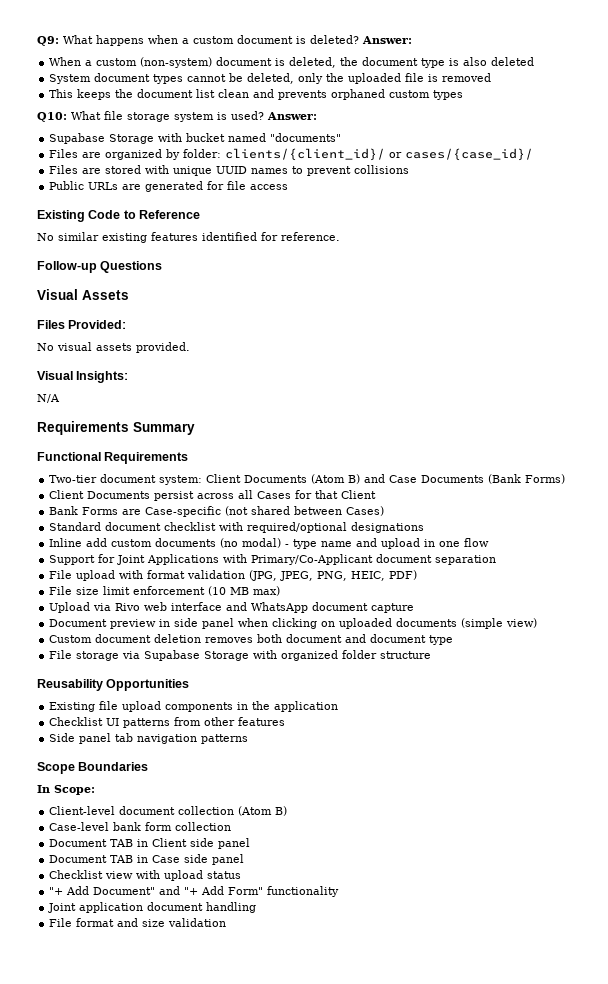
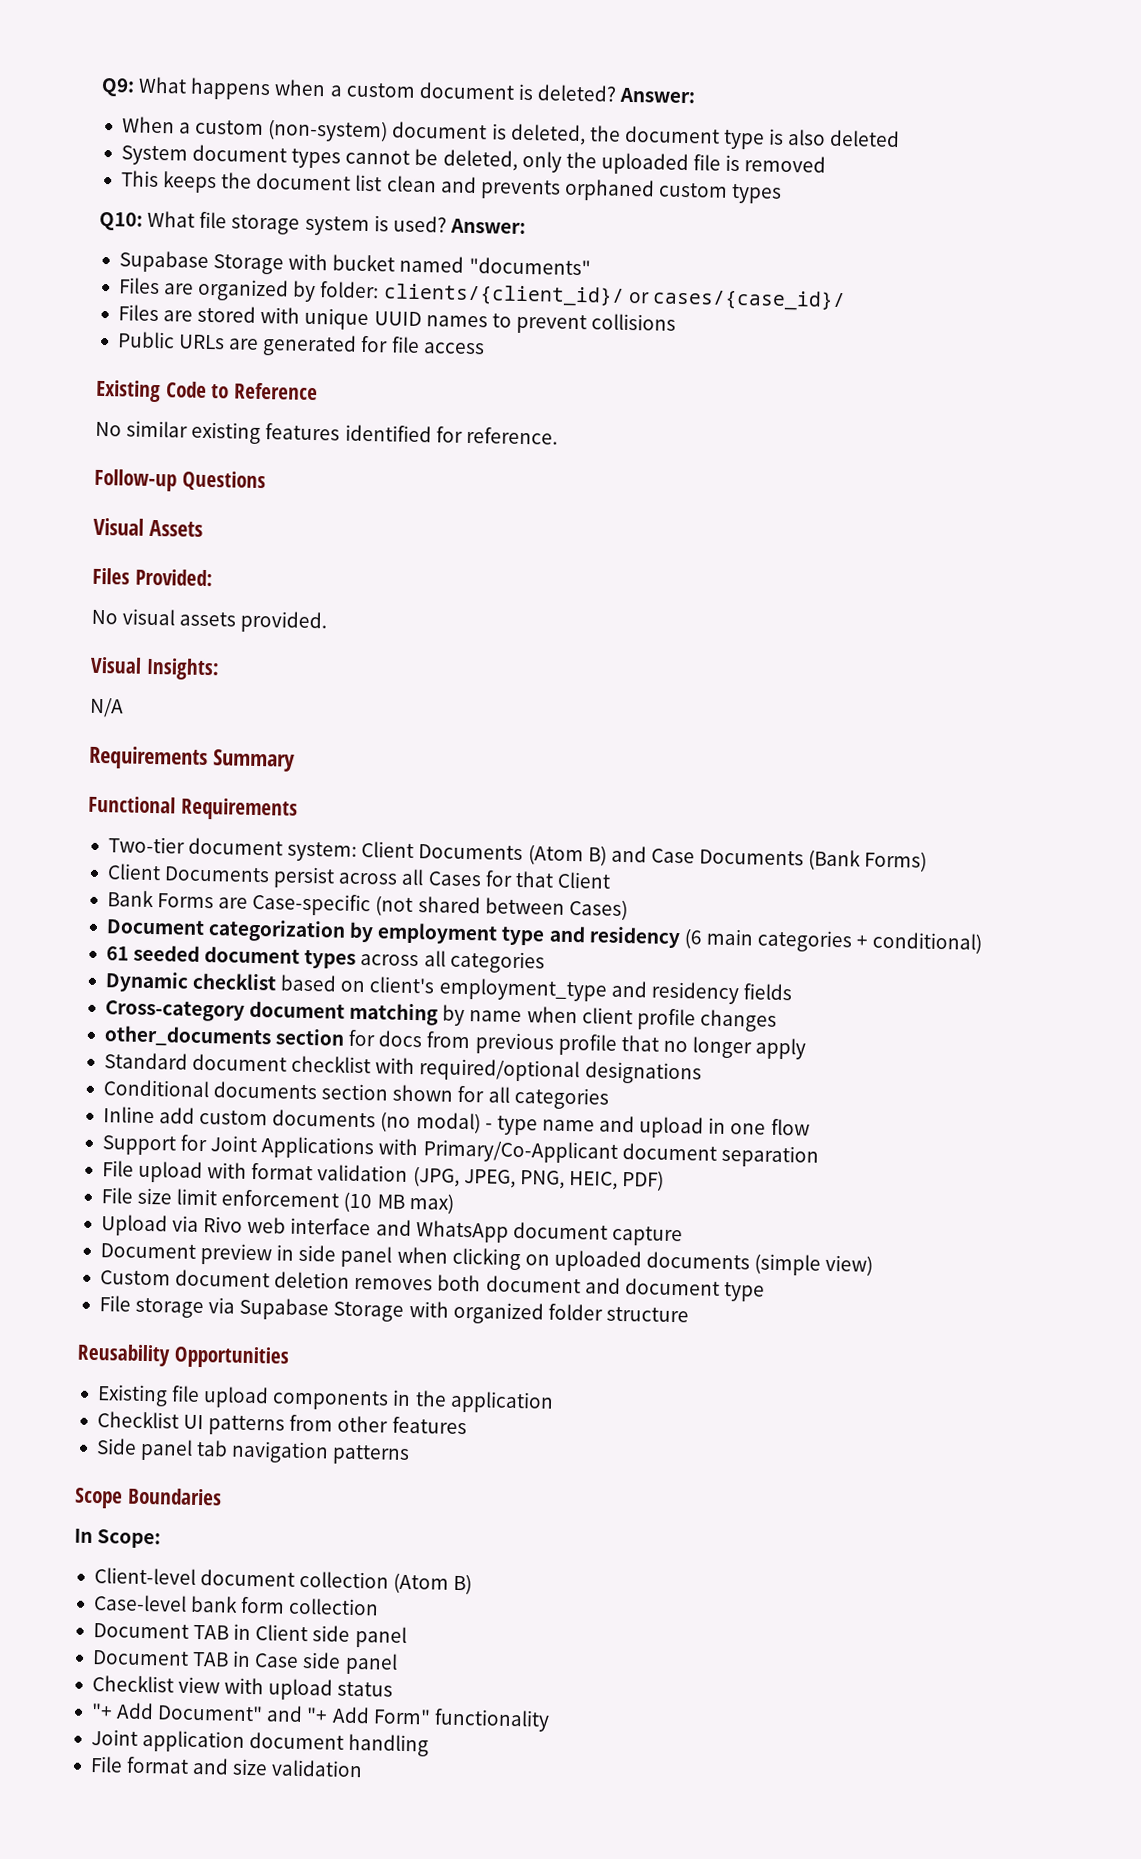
(385, 511) none -> [105,919,983,954] [105,944,545,974] [104,971,792,1005] [104,1000,777,1032] [103,1025,807,1060] // Document categorization by employment type and residency (6 main categories + conditional) // 61 seeded document types across all categories // Dynamic checklist based on client's employment_type and residency fields // Cross-category document matching by name when client profile changes // other_documents section for docs from previous profile that no longer apply
(425, 527) none -> [102,1079,609,1110] // Conditional documents section shown for all categories

